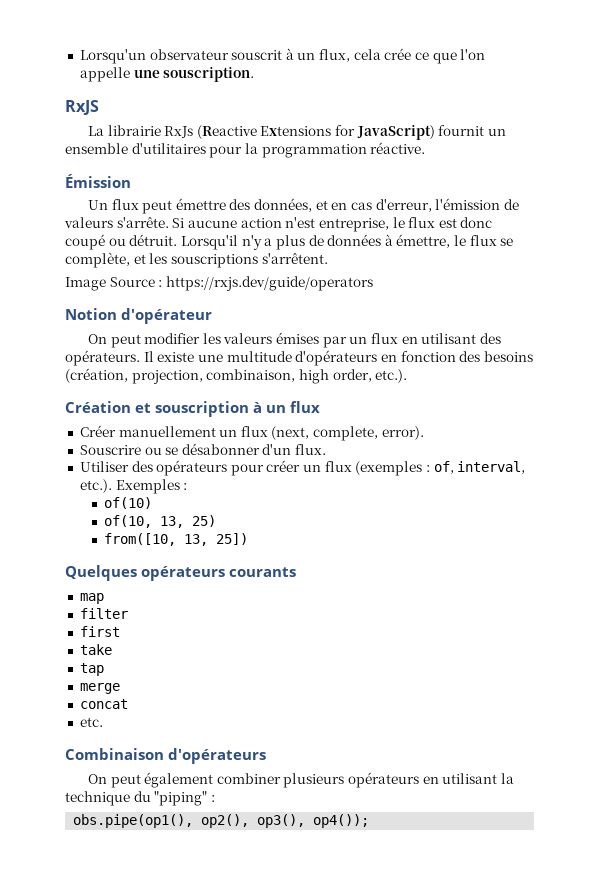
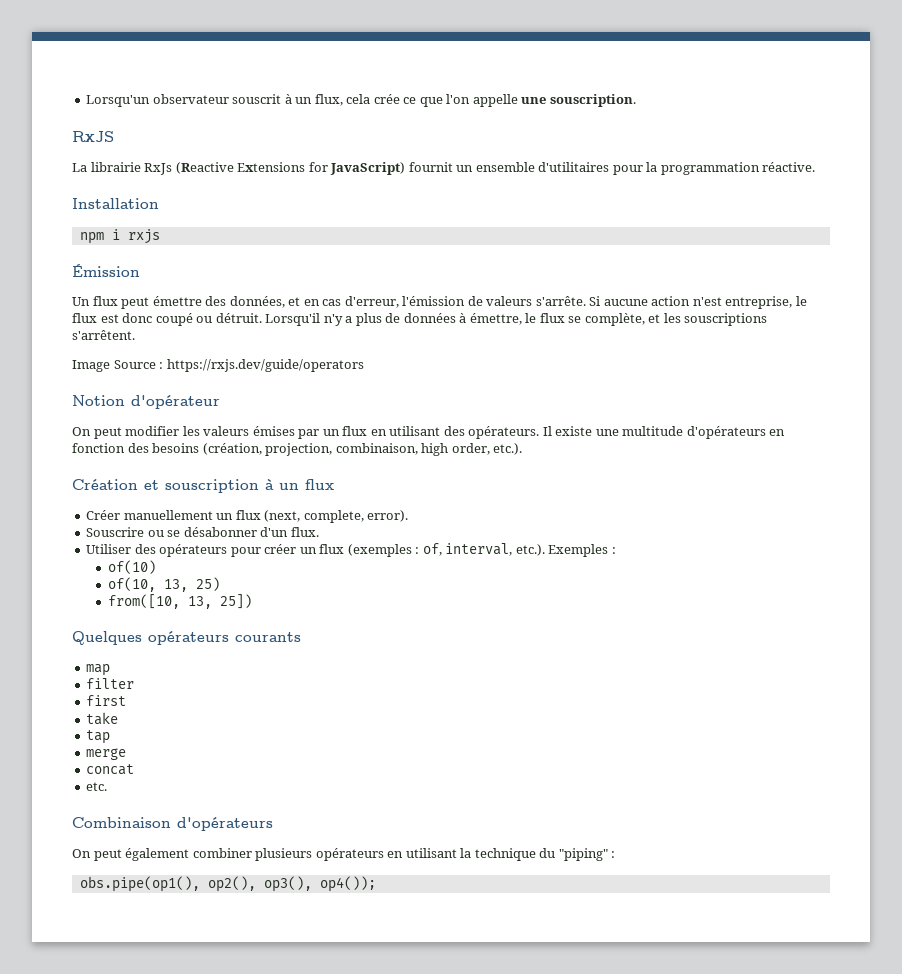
(426, 148) none -> [72,198,159,209] [79,229,160,244] // Installation // npm i rxjs

